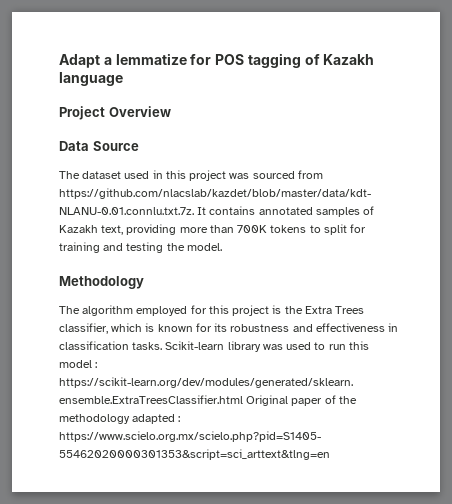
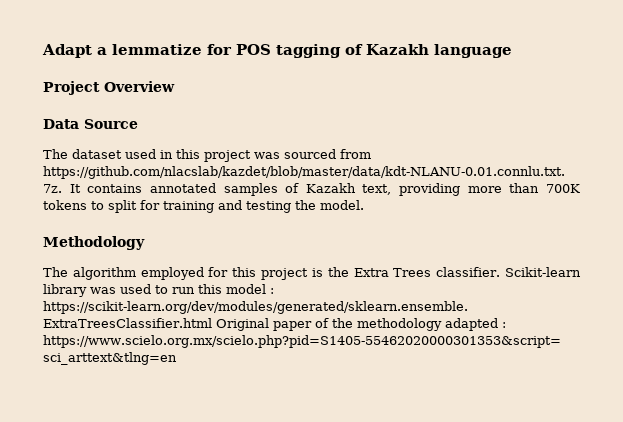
[59,323,399,334] [59,341,163,350] classifier, which is known for its robustness and effectiveness in classification tasks. -> [436,267,501,277] classifier.

